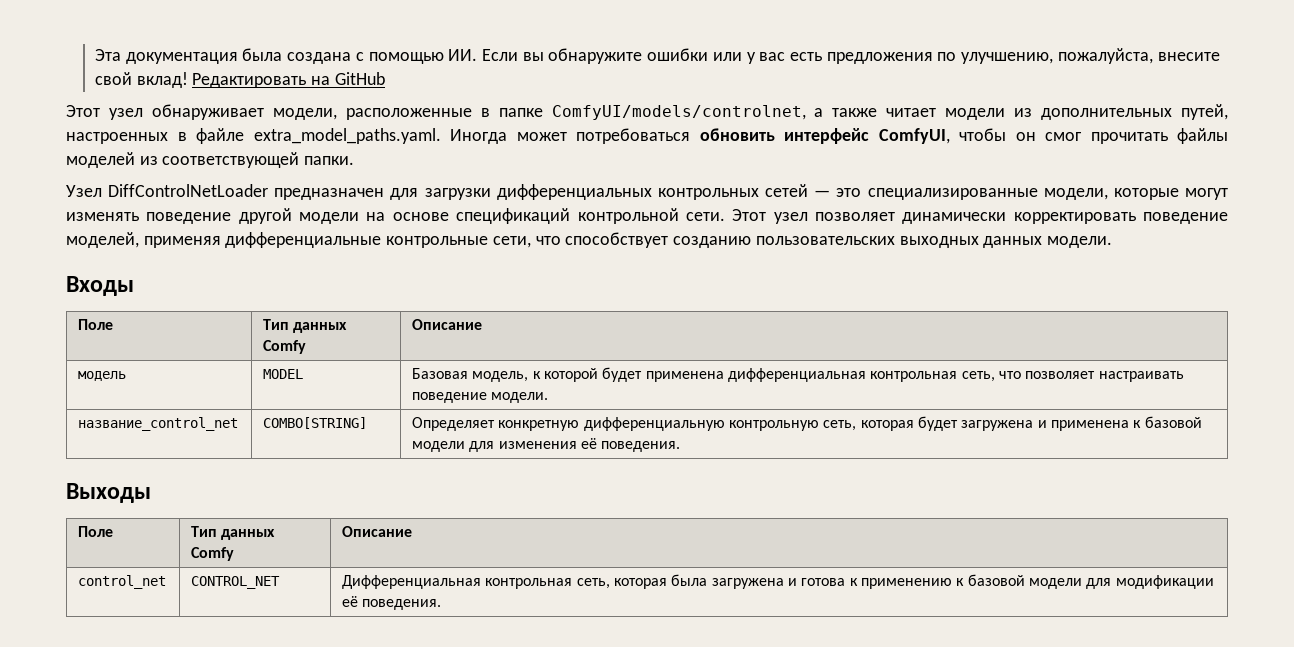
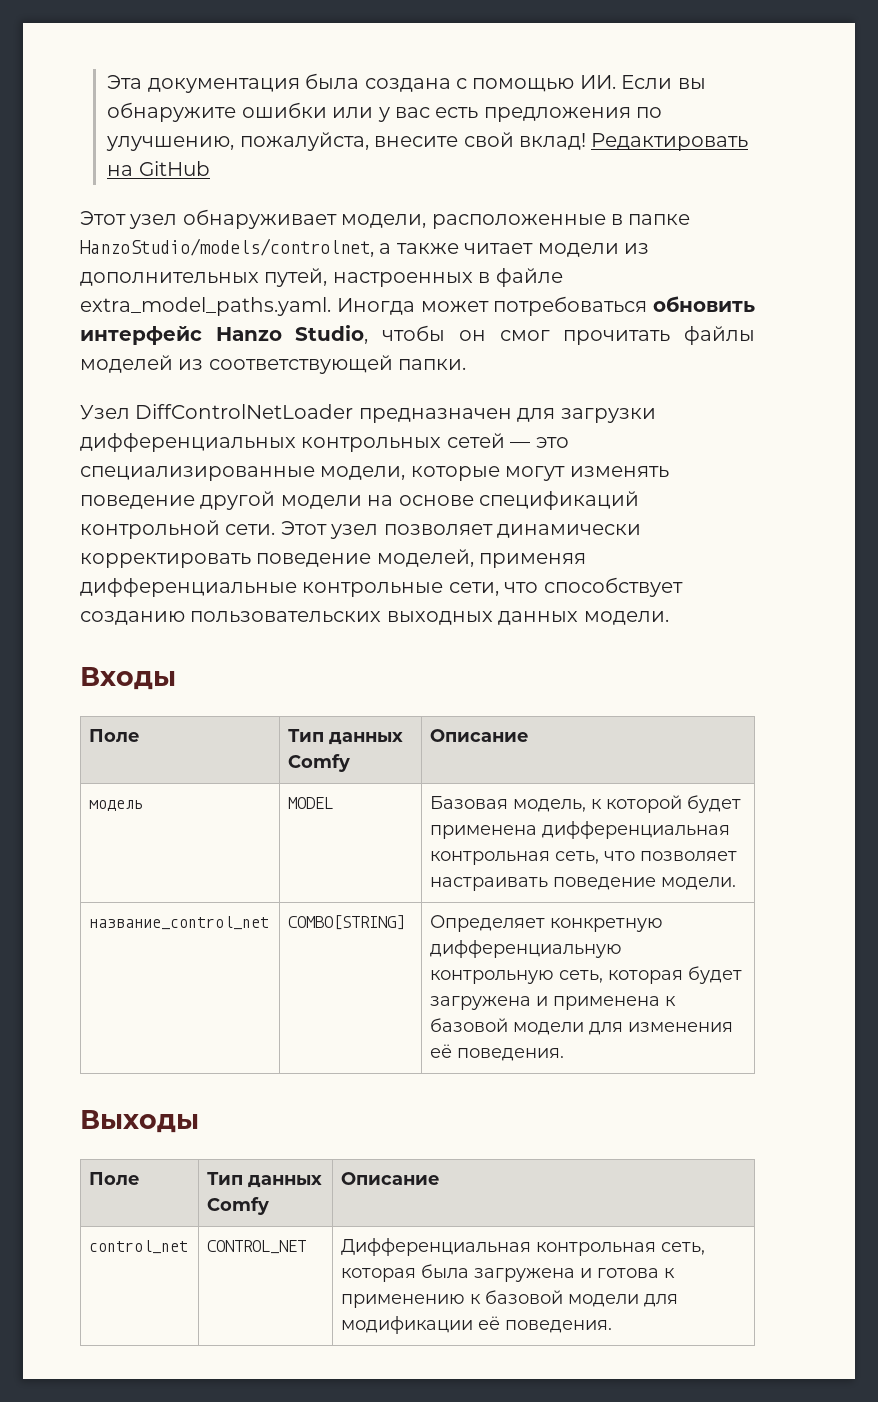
[551,105,806,120] ComfyUI/models/controlnet, -> [80,238,374,257] HanzoStudio/models/controlnet,
[878,128,950,144] ComfyUI, -> [215,325,369,344] Hanzo Studio,

